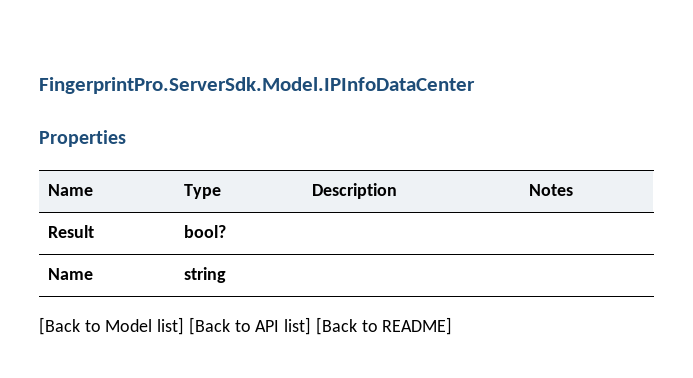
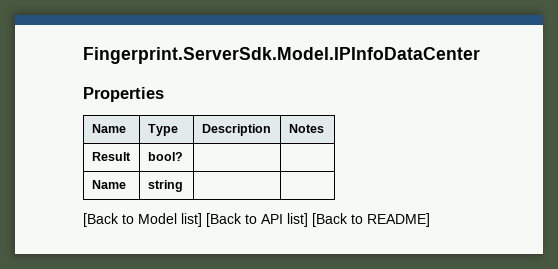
[39,77,475,94] FingerprintPro.ServerSdk.Model.IPInfoDataCenter -> [83,47,480,64] Fingerprint.ServerSdk.Model.IPInfoDataCenter

